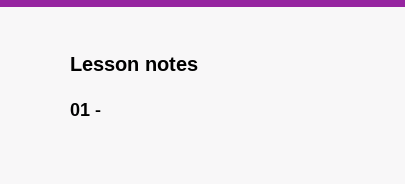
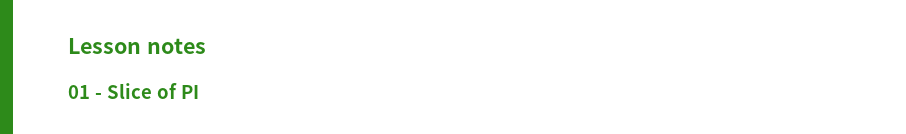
(101, 113) none -> [106,83,199,99] Slice of PI

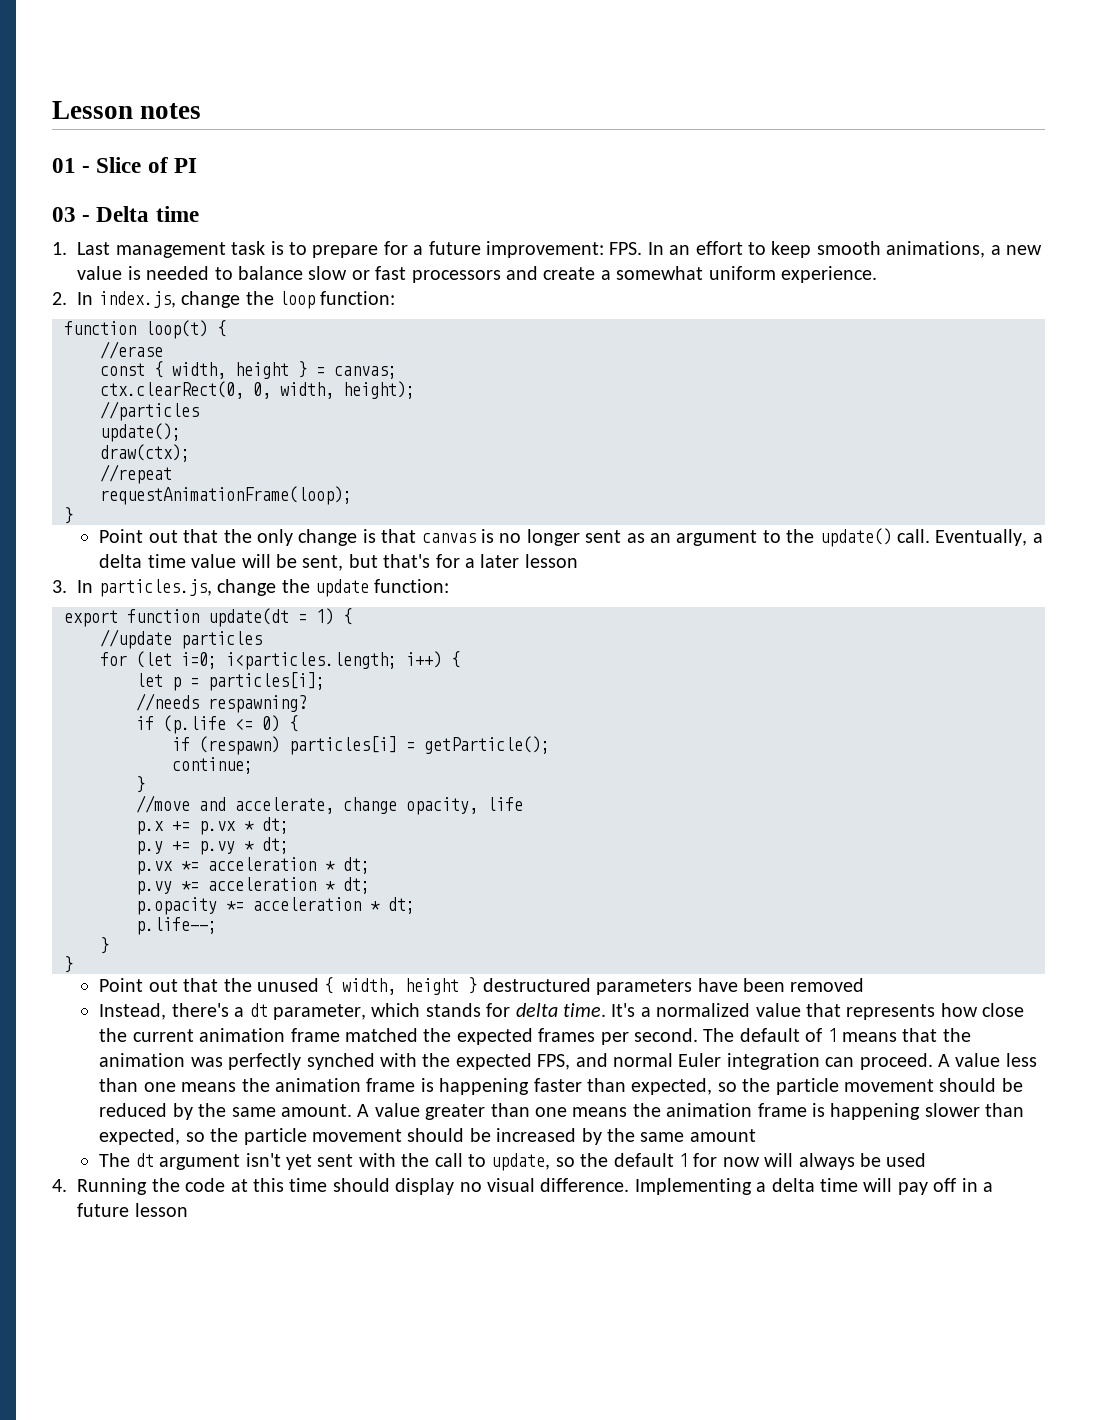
(199, 92) none -> [52,206,199,222] [52,241,1042,258] [77,266,877,283] [52,291,396,309] [64,320,226,339] [100,341,163,359] [100,361,397,379] [100,381,415,399] [100,401,199,421] [100,423,181,442] [100,444,190,462] [100,464,172,484] [100,486,352,505] [64,507,73,524] [99,528,1043,547] [99,554,578,571] [52,579,450,597] [64,608,352,627] [100,629,262,649] [100,651,460,670] [136,672,325,691] [136,693,307,713] [136,715,298,734] [172,736,550,755] [172,757,253,774] [136,776,145,793] [136,795,523,815] [136,817,289,835] [136,837,289,855] [136,857,370,875] [136,877,370,895] [136,897,415,915] [136,917,217,935] [100,937,109,954] [64,956,73,973] [99,977,865,995] [99,1003,1025,1020] [99,1028,971,1045] [99,1053,1037,1070] [99,1078,1023,1095] [99,1103,1025,1120] [99,1128,756,1145] [99,1153,927,1171] [52,1178,993,1195] [77,1203,188,1217] // 03 - Delta time // 1. Last management task is to prepare for a future improvement: FPS. In an effort to keep smooth animations, a new value is needed to balance slow or fast processors and create a somewhat uniform experience. // 2. In index.js, change the loop function: // function loop(t) { // //erase // const { width, height } = canvas; // ctx.clearRect(0, 0, width, height); // //particles // update(); // draw(ctx); // //repeat // requestAnimationFrame(loop); // } // Point out that the only change is that canvas is no longer sent as an argument to the update() call. Eventually, a delta time value will be sent, but that's for a later lesson // 3. In particles.js, change the update function: // export function update(dt = 1) { // //update particles // for (let i=0; i<particles.length; i++) { // let p = particles[i]; // //needs respawning? // if (p.life <= 0) { // if (respawn) particles[i] = getParticle(); // continue; // } // //move and accelerate, change opacity, life // p.x += p.vx * dt; // p.y += p.vy * dt; // p.vx *= acceleration * dt; // p.vy *= acceleration * dt; // p.opacity *= acceleration * dt; // p.life--; // } // } // Point out that the unused { width, height } destructured parameters have been removed // Instead, there's a dt parameter, which stands for delta time. It's a normalized value that represents how close the current animation frame matched the expected frames per second. The default of 1 means that the animation was perfectly synched with the expected FPS, and normal Euler integration can proceed. A value less than one means the animation frame is happening faster than expected, so the particle movement should be reduced by the same amount. A value greater than one means the animation frame is happening slower than expected, so the particle movement should be increased by the same amount // The dt argument isn't yet sent with the call to update, so the default 1 for now will always be used // 4. Running the code at this time should display no visual difference. Implementing a delta time will pay off in a future lesson

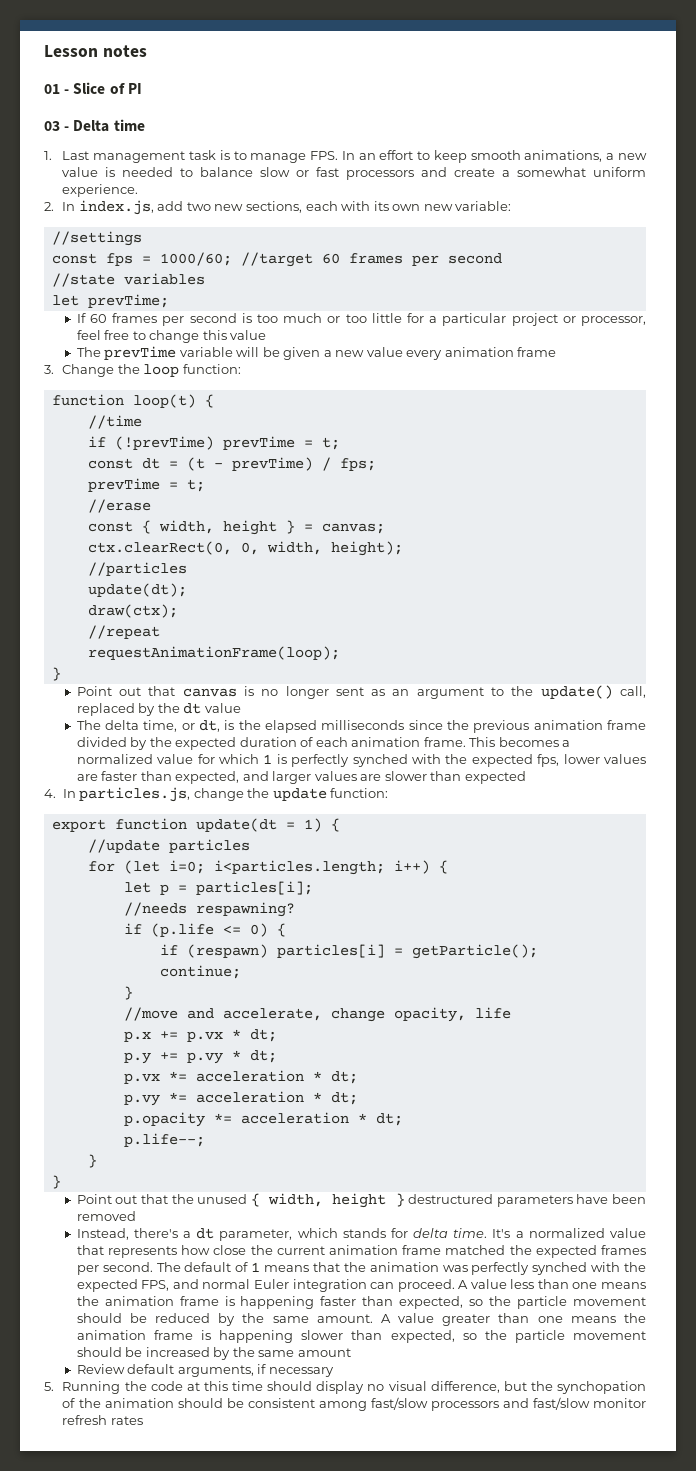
[312,241,604,258] prepare for a future improvement: -> [250,153,307,163] manage
[181,291,241,308] change -> [157,201,512,213] [51,231,142,246] [51,252,502,267] [51,273,205,287] [51,294,169,308] [76,313,646,326] [76,330,267,343] [76,346,557,360] [44,364,115,377] add two new sections, each with its own new variable: // //settings // const fps = 1000/60; //target 60 frames per second // //state variables // let prevTime; // If 60 frames per second is too much or too little for a particular project or processor, feel free to change this value // The prevTime variable will be given a new value every animation frame // 3. Change
(226, 328) none -> [87,415,142,429] [87,436,340,450] [87,457,376,471] [87,478,205,492] // //time // if (!prevTime) prevTime = t; // const dt = (t - prevTime) / fps; // prevTime = t;
[100,423,181,442] update(); -> [87,583,187,597] update(dt);
[223,529,417,546] the only change is that -> (176, 691) none
[896,529,1043,546] [99,554,578,571] [52,580,67,593] call. Eventually, a delta time value will be sent, but that's for a later lesson // 3. -> [619,686,646,698] [76,703,241,716] [76,720,646,733] [76,737,571,750] [76,754,646,767] [76,771,526,784] [44,789,56,798] call, replaced by the dt value // The delta time, or dt, is the elapsed milliseconds since the previous animation frame divided by the expected duration of each animation frame. This becomes a normalized value for which 1 is perfectly synched with the expected fps, lower values are faster than expected, and larger values are slower than expected // 4.
[99,1153,927,1171] [52,1179,67,1192] The dt argument isn't yet sent with the call to update, so the default 1 for now will always be used // 4. -> [76,1364,334,1377] [44,1382,54,1391] Review default arguments, if necessary // 5.
[540,1178,993,1195] [77,1203,188,1217] difference. Implementing a delta time will pay off in a future lesson -> [430,1381,647,1394] [62,1397,646,1411] [62,1415,143,1425] difference, but the synchopation of the animation should be consistent among fast/slow processors and fast/slow monitor refresh rates

